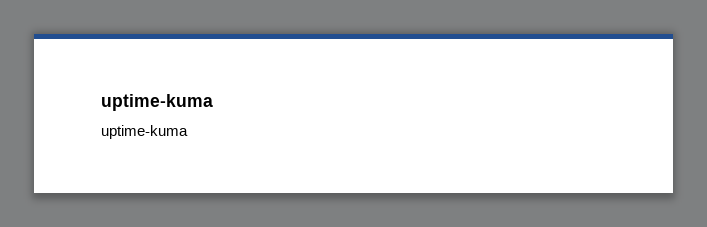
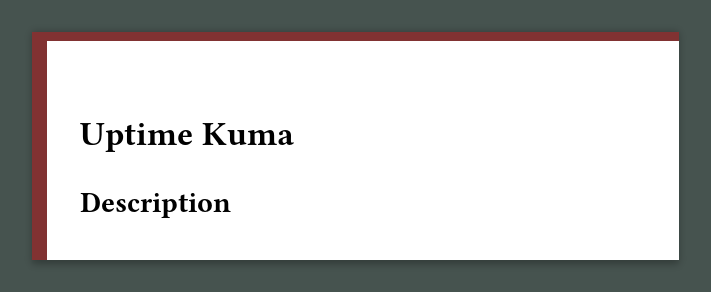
[101,94,213,111] [101,125,188,139] uptime-kuma // uptime-kuma -> [80,123,295,152] [80,192,231,218] Uptime Kuma // Description

